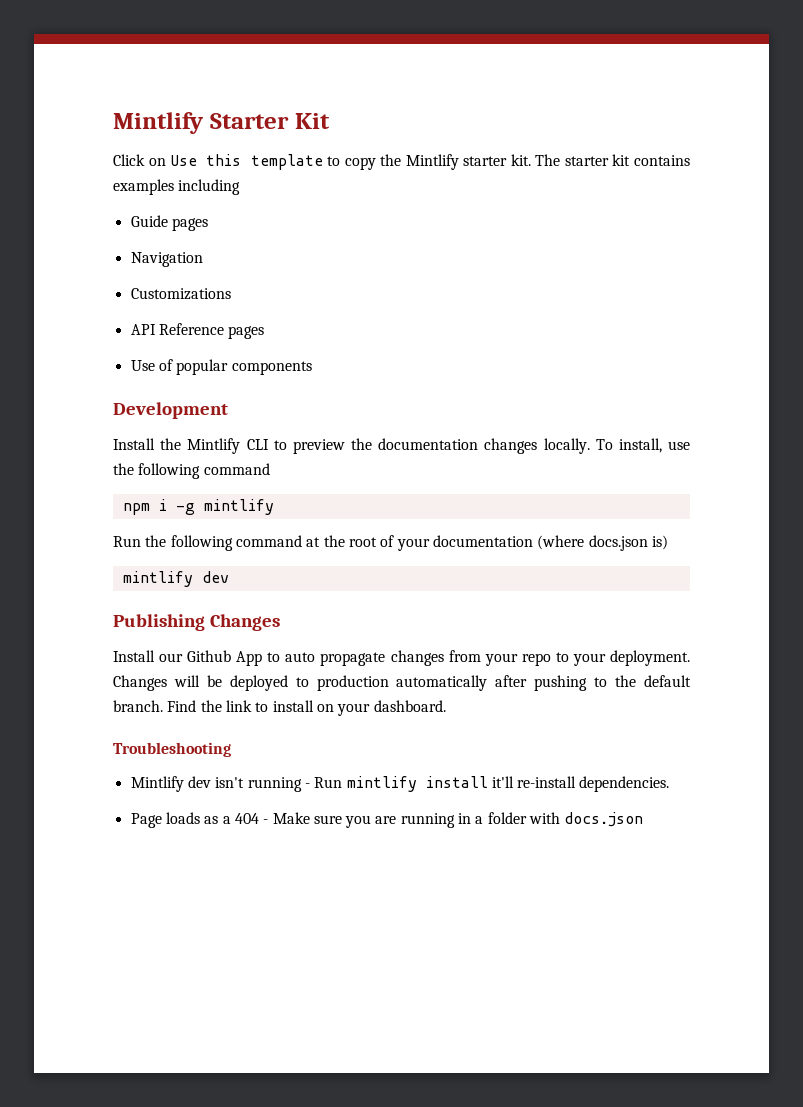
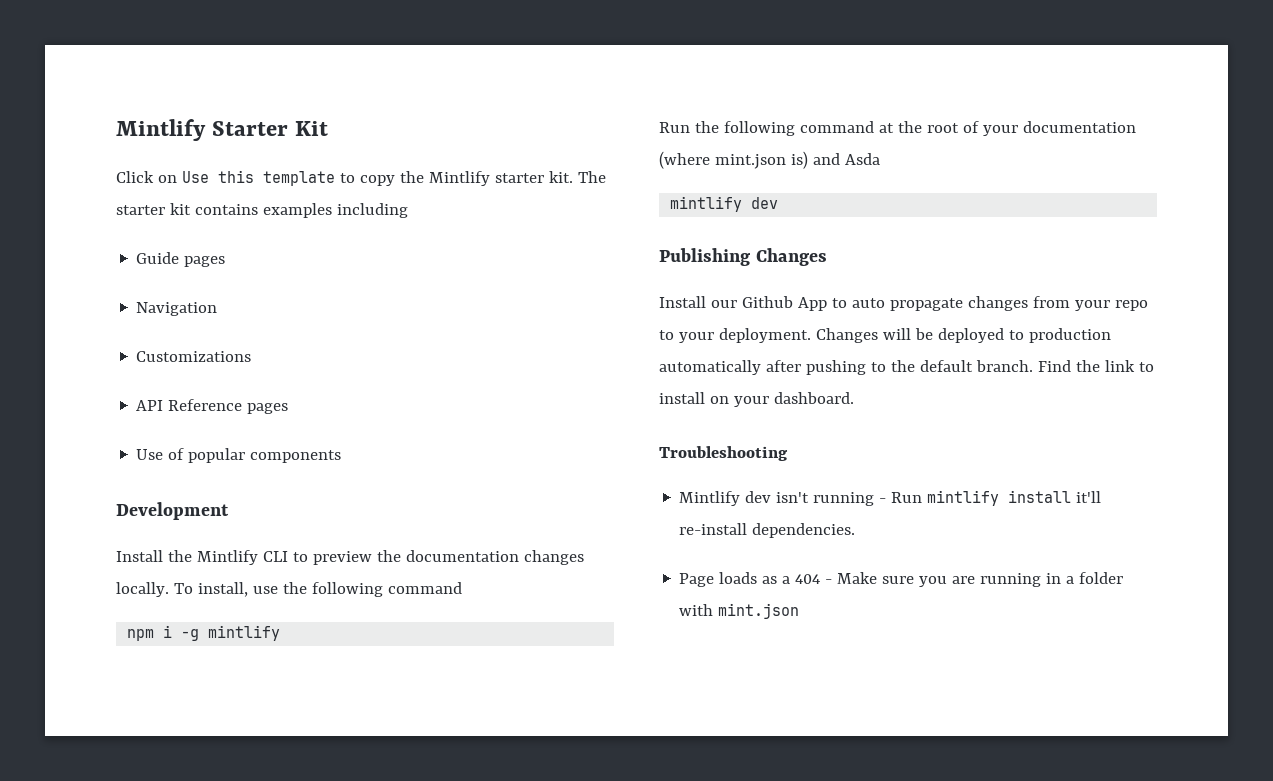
[588,535,648,551] docs.json -> [714,154,786,169] mint.json
(668, 542) none -> [812,153,880,165] and Asda
[564,812,644,827] docs.json -> [718,603,800,619] mint.json

